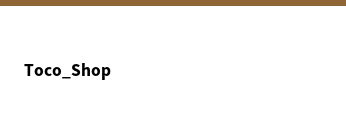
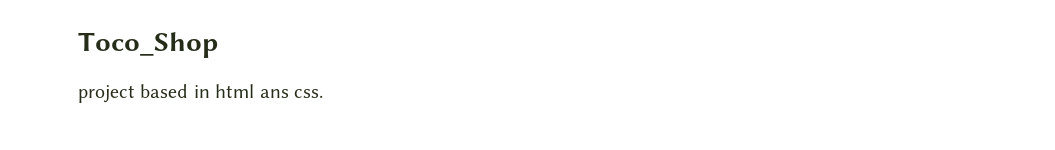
(111, 71) none -> [78,84,323,103] // project based in html ans css.

